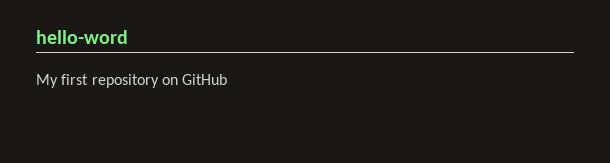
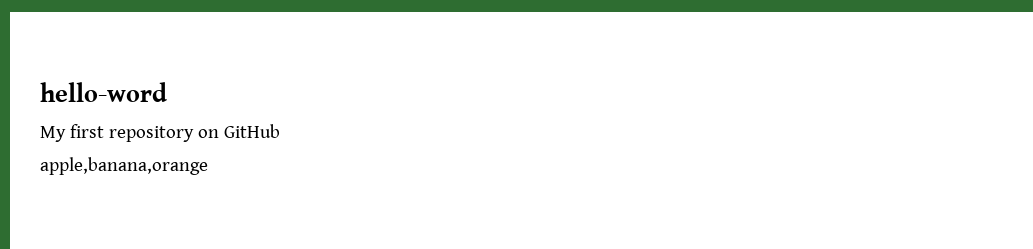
(228, 79) none -> [40,157,208,175] // apple,banana,orange

